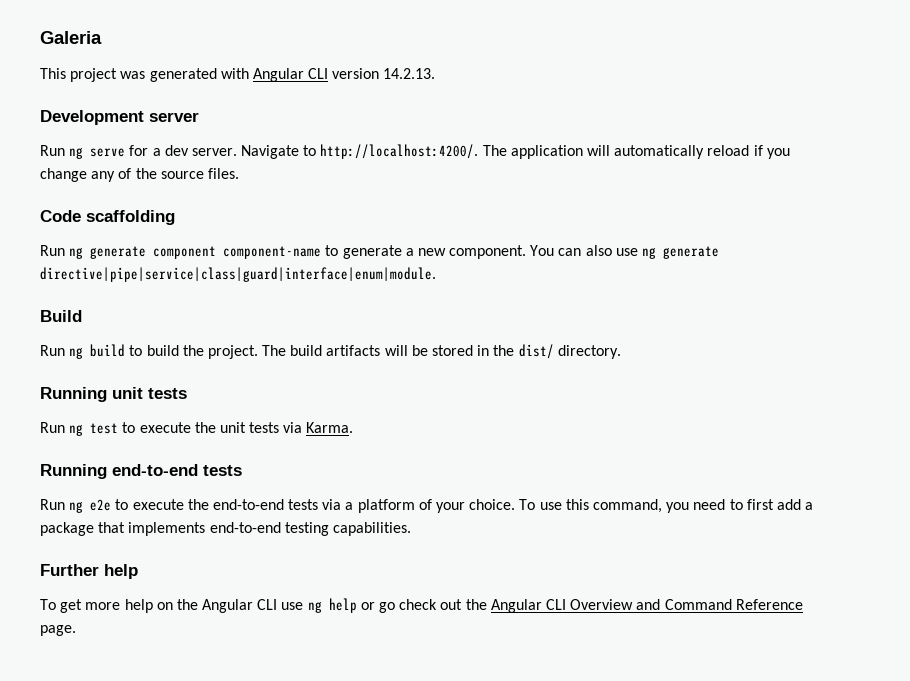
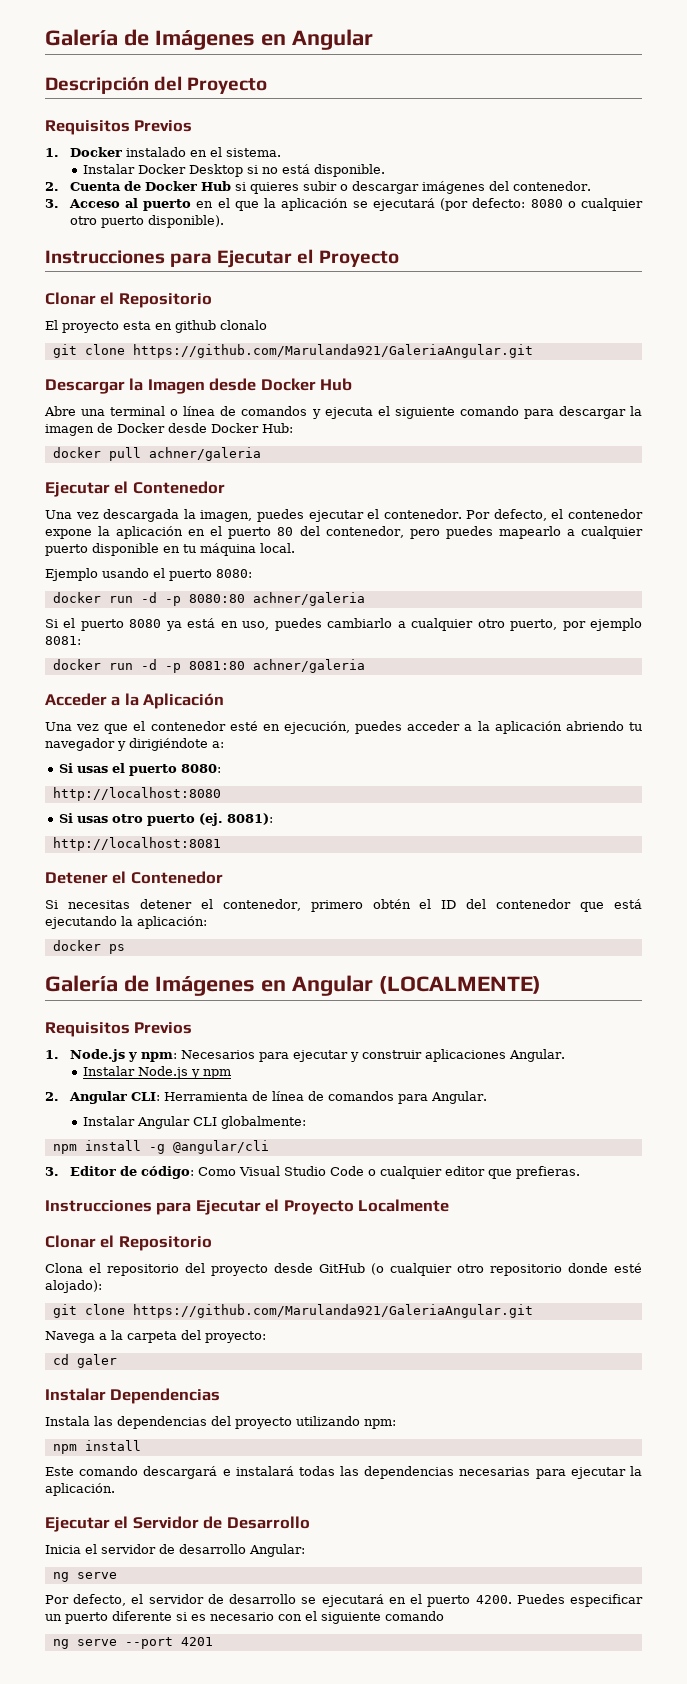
[40,31,102,44] [40,68,436,82] [40,110,199,125] [40,144,790,159] [40,168,239,182] [40,210,175,225] [40,245,720,259] [40,267,436,282] [40,310,82,322] [40,344,621,359] [40,387,187,402] [40,422,354,436] [40,464,242,479] [40,499,814,513] [40,522,411,536] [40,564,138,579] [40,598,803,613] [40,625,76,636] Galeria // This project was generated with Angular CLI version 14.2.13. // Development server // Run ng serve for a dev server. Navigate to http://localhost:4200/. The application will automatically reload if you change any of the source files. // Code scaffolding // Run ng generate component component-name to generate a new component. You can also use ng generate directive|pipe|service|class|guard|interface|enum|module. // Build // Run ng build to build the project. The build artifacts will be stored in the dist/ directory. // Running unit tests // Run ng test to execute the unit tests via Karma. // Running end-to-end tests // Run ng e2e to execute the end-to-end tests via a platform of your choice. To use this command, you need to first add a package that implements end-to-end testing capabilities. // Further help // To get more help on the Angular CLI use ng help or go check out the Angular CLI Overview and Command Reference page. -> [45,29,373,50] [45,76,268,94] [45,120,193,135] [45,147,281,157] [83,164,386,177] [45,181,591,194] [45,198,643,211] [69,215,224,228] [45,249,399,268] [45,292,212,308] [45,320,267,333] [52,344,533,358] [45,378,353,394] [44,406,642,419] [45,423,293,436] [52,447,261,461] [45,481,225,497] [45,509,644,522] [45,526,643,539] [45,543,295,556] [45,568,252,581] [52,592,365,606] [45,618,642,631] [45,636,81,645] [52,659,365,673] [45,693,225,709] [45,721,642,734] [45,738,224,751] [58,763,221,776] [52,787,221,801] [58,813,273,826] [52,837,221,851] [45,871,223,884] [45,899,642,912] [45,916,207,929] [52,940,125,954] [45,975,541,996] [45,1022,193,1037] [45,1049,565,1062] [83,1066,232,1079] [45,1091,487,1104] [83,1116,307,1129] [52,1140,269,1154] [45,1166,580,1179] [45,1199,450,1215] [45,1235,212,1251] [45,1263,642,1276] [45,1280,102,1293] [52,1304,533,1318] [45,1330,266,1343] [52,1354,117,1368] [45,1388,221,1404] [45,1416,396,1429] [52,1440,141,1454] [45,1466,642,1479] [45,1483,115,1496] [45,1516,310,1532] [45,1544,305,1557] [52,1572,117,1582] [45,1594,643,1607] [45,1611,444,1624] [52,1637,213,1649] Galería de Imágenes en Angular // Descripción del Proyecto // Requisitos Previos // 1. Docker instalado en el sistema. // Instalar Docker Desktop si no está disponible. // 2. Cuenta de Docker Hub si quieres subir o descargar imágenes del contenedor. // 3. Acceso al puerto en el que la aplicación se ejecutará (por defecto: 8080 o cualquier otro puerto disponible). // Instrucciones para Ejecutar el Proyecto // Clonar el Repositorio // El proyecto esta en github clonalo // git clone https://github.com/Marulanda921/GaleriaAngular.git // Descargar la Imagen desde Docker Hub // Abre una terminal o línea de comandos y ejecuta el siguiente comando para descargar la imagen de Docker desde Docker Hub: // docker pull achner/galeria // Ejecutar el Contenedor // Una vez descargada la imagen, puedes ejecutar el contenedor. Por defecto, el contenedor expone la aplicación en el puerto 80 del contenedor, pero puedes mapearlo a cualquier puerto disponible en tu máquina local. // Ejemplo usando el puerto 8080: // docker run -d -p 8080:80 achner/galeria // Si el puerto 8080 ya está en uso, puedes cambiarlo a cualquier otro puerto, por ejemplo 8081: // docker run -d -p 8081:80 achner/galeria // Acceder a la Aplicación // Una vez que el contenedor esté en ejecución, puedes acceder a la aplicación abriendo tu navegador y dirigiéndote a: // Si usas el puerto 8080: // http://localhost:8080 // Si usas otro puerto (ej. 8081): // http://localhost:8081 // Detener el Contenedor // Si necesitas detener el contenedor, primero obtén el ID del contenedor que está ejecutando la aplicación: // docker ps // Galería de Imágenes en Angular (LOCALMENTE) // Requisitos Previos // 1. Node.js y npm: Necesarios para ejecutar y construir aplicaciones Angular. // Instalar Node.js y npm // 2. Angular CLI: Herramienta de línea de comandos para Angular. // Instalar Angular CLI globalmente: // npm install -g @angular/cli // 3. Editor de código: Como Visual Studio Code o cualquier editor que prefieras. // Instrucciones para Ejecutar el Proyecto Localmente // Clonar el Repositorio // Clona el repositorio del proyecto desde GitHub (o cualquier otro repositorio donde esté alojado): // git clone https://github.com/Marulanda921/GaleriaAngular.git // Navega a la carpeta del proyecto: // cd galer // Instalar Dependencias // Instala las dependencias del proyecto utilizando npm: // npm install // Este comando descargará e instalará todas las dependencias necesarias para ejecutar la aplicación. // Ejecutar el Servidor de Desarrollo // Inicia el servidor de desarrollo Angular: // ng serve // Por defecto, el servidor de desarrollo se ejecutará en el puerto 4200. Puedes especificar un puerto diferente si es necesario con el siguiente comando // ng serve --port 4201

